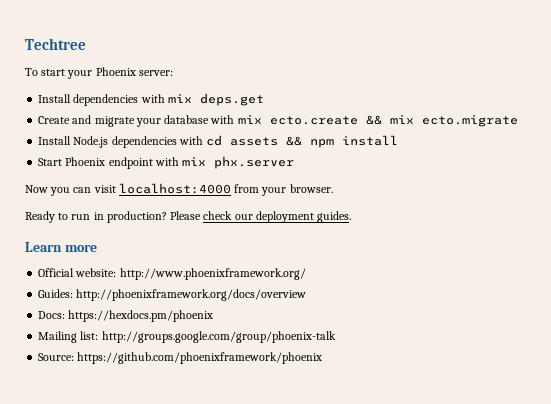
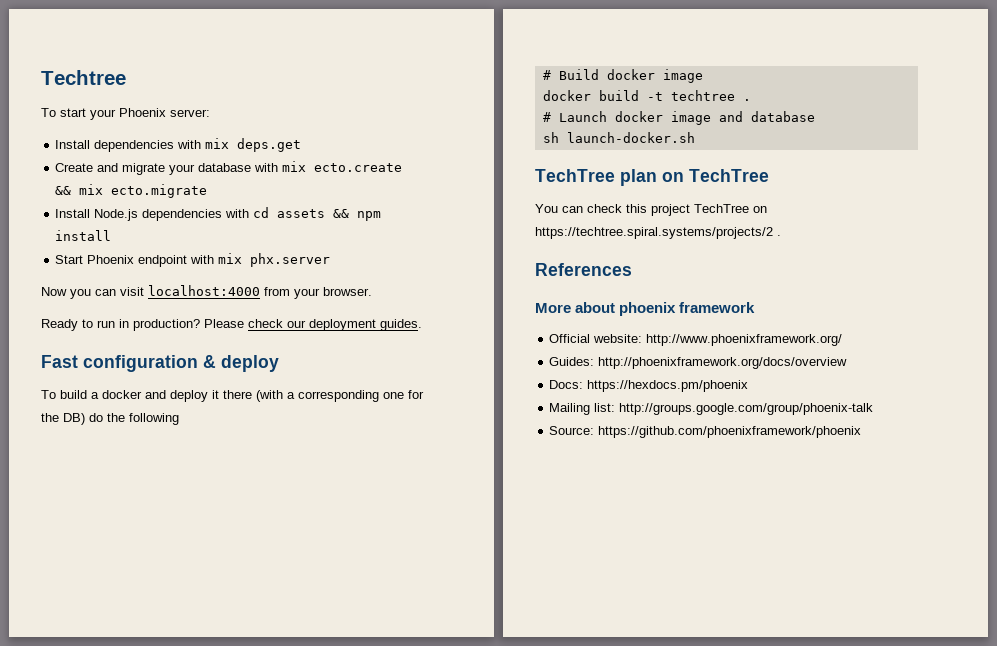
[25,242,97,252] Learn more -> [41,355,279,372] [41,390,424,402] [41,413,179,425] [542,69,703,83] [542,90,751,101] [542,111,815,125] [542,132,695,143] [535,169,769,186] [535,204,767,216] [535,227,781,239] [535,263,632,276] [535,302,756,316] Fast configuration & deploy // To build a docker and deploy it there (with a corresponding one for the DB) do the following // # Build docker image // docker build -t techtree . // # Launch docker image and database // sh launch-docker.sh // TechTree plan on TechTree // You can check this project TechTree on https://techtree.spiral.systems/projects/2 . // References // More about phoenix framework

